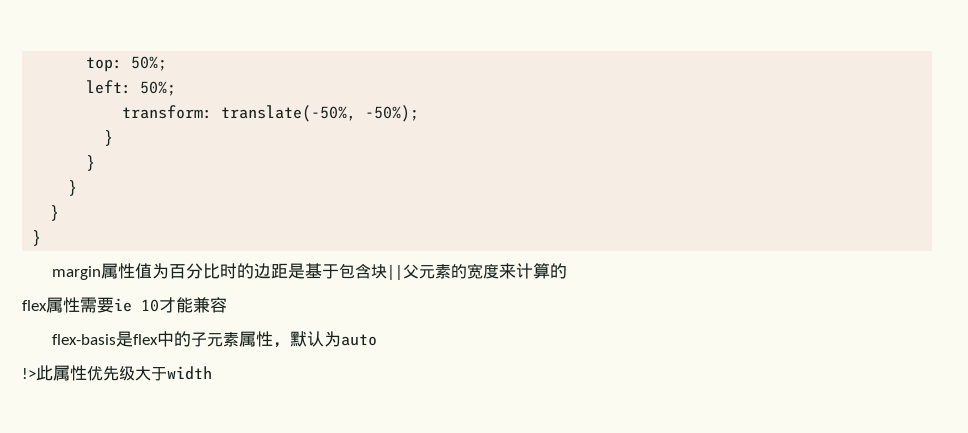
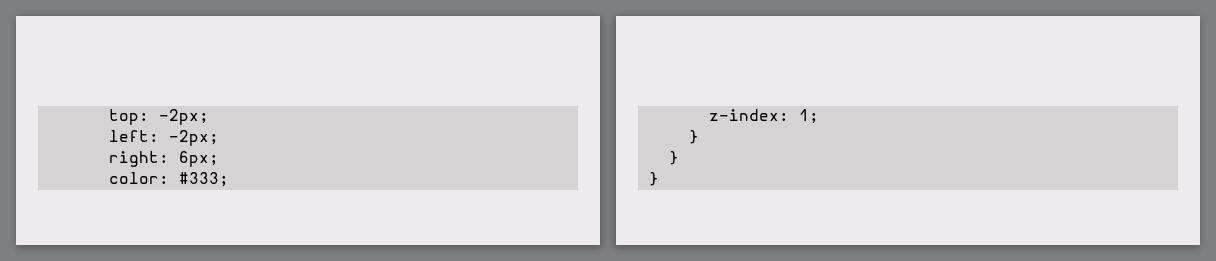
[131,56,168,71] 50%; -> [158,109,209,125] -2px;
[140,81,177,96] [122,105,420,122] [104,130,114,146] [86,155,96,171] [68,180,78,196] [50,205,60,221] [32,230,42,246] [52,263,568,280] [22,297,227,313] [52,331,378,348] [22,365,212,381] 50%; // transform: translate(-50%, -50%); // } // } // } // } // } // margin属性值为百分比时的边距是基于包含块||父元素的宽度来计算的 // flex属性需要ie 10才能兼容 // flex-basis是flex中的子元素属性，默认为auto // !>此属性优先级大于width -> [168,130,219,146] [108,151,219,167] [108,172,229,187] [708,109,819,124] [688,130,699,144] [668,151,679,165] [648,172,659,186] -2px; // right: 6px; // color: #333; // z-index: 1; // } // } // }

